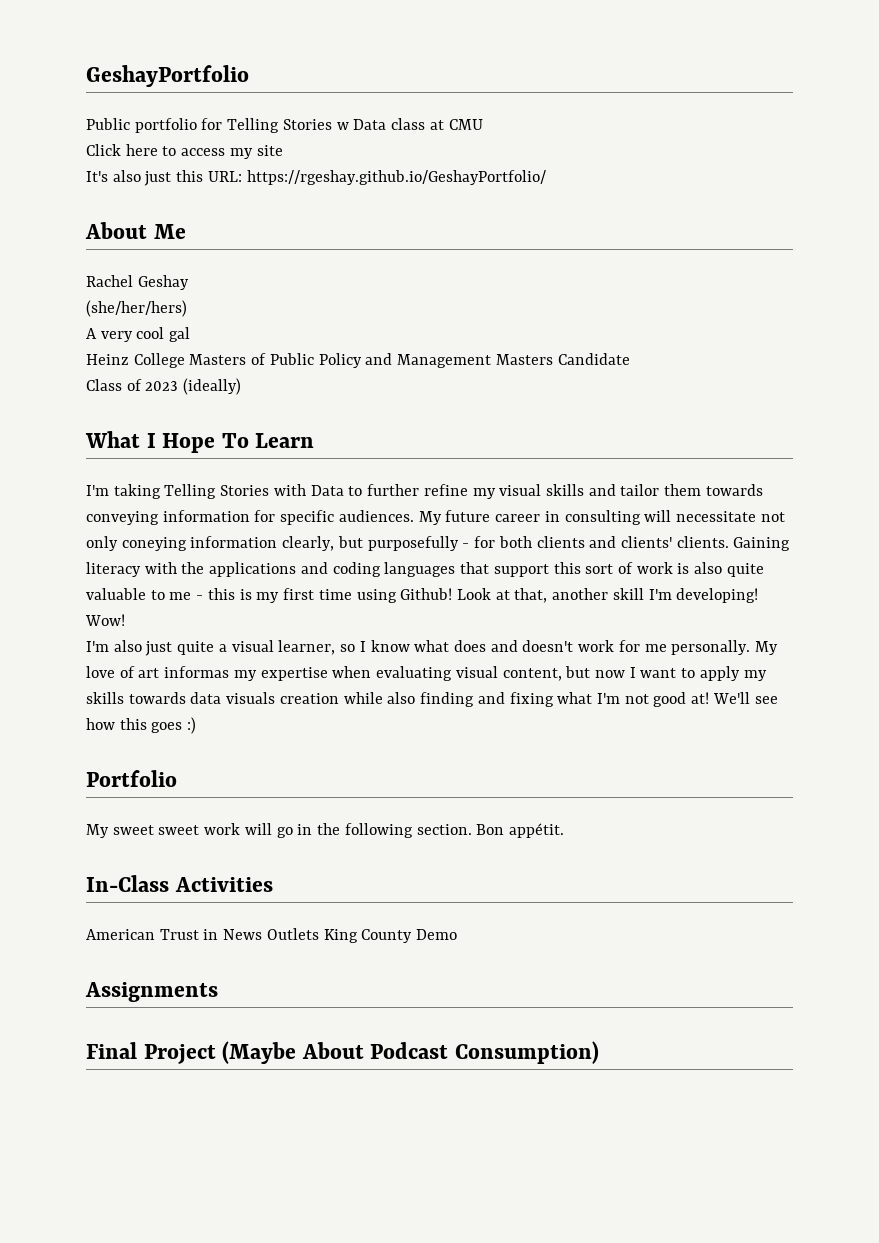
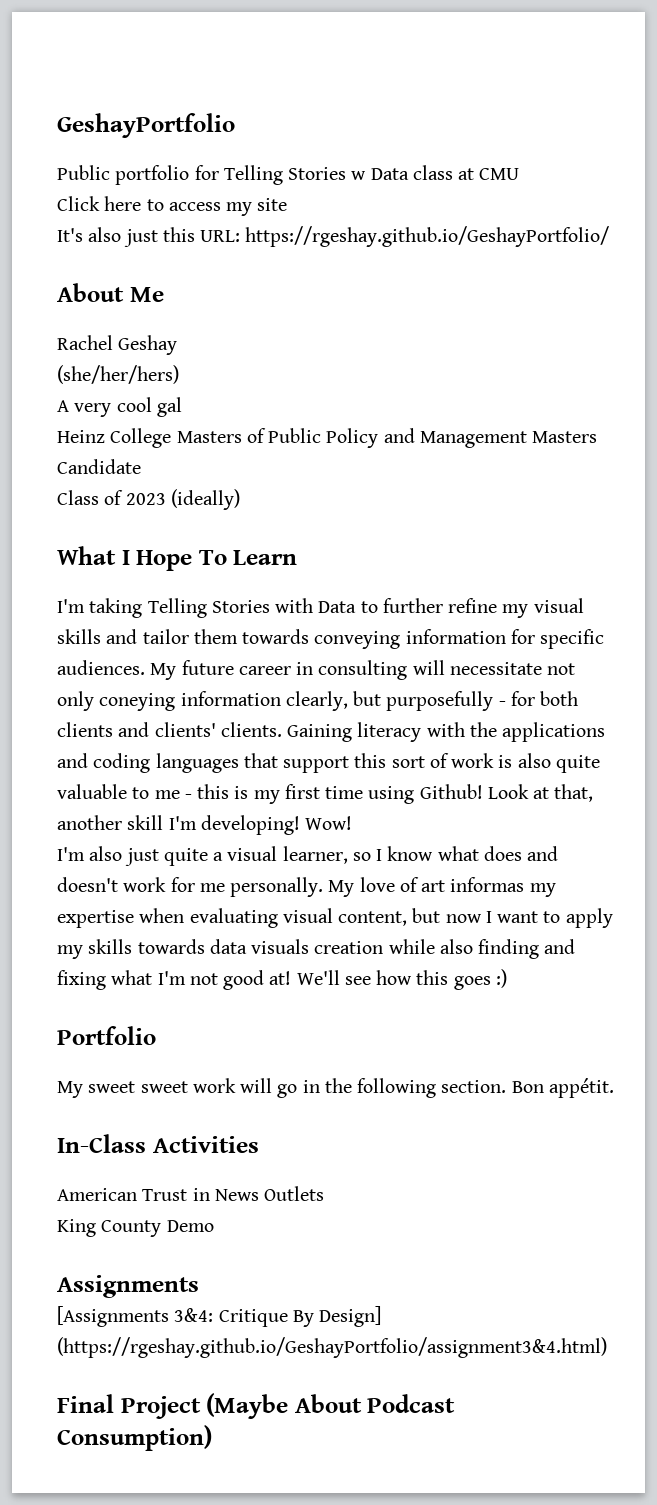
(319, 934) none -> (325, 1193) //
(218, 992) none -> [57,1306,382,1327] [57,1337,607,1358] // [Assignments 3&4: Critique By Design] (https://rgeshay.github.io/GeshayPortfolio/assignment3&4.html)

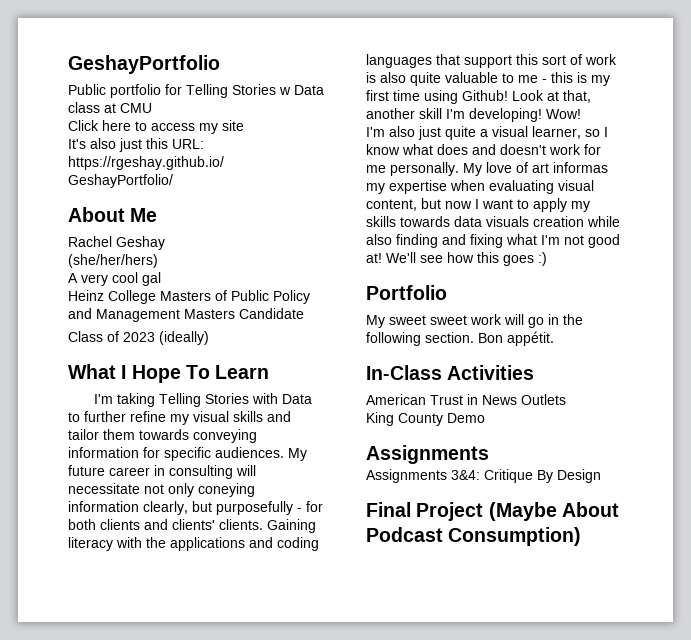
[57,1306,169,1327] [Assignments -> [366,469,447,483] Assignments
[319,1306,382,1327] [57,1337,607,1358] Design] (https://rgeshay.github.io/GeshayPortfolio/assignment3&4.html) -> [557,469,601,483] Design

